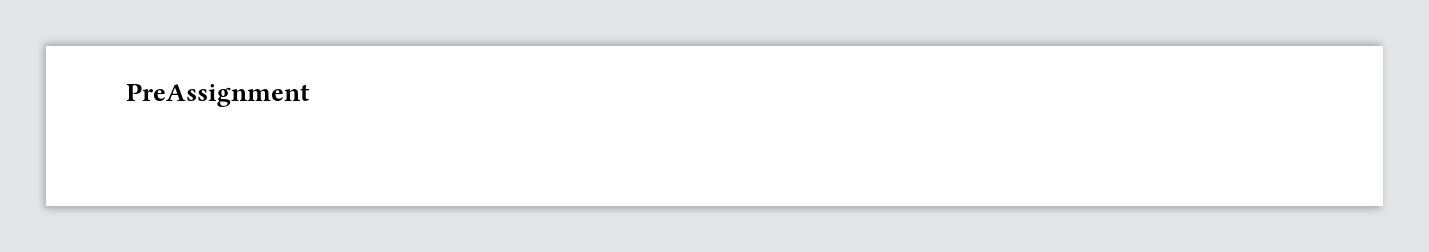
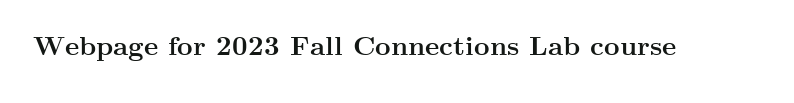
[126,83,310,107] PreAssignment -> [33,37,676,61] Webpage for 2023 Fall Connections Lab course

